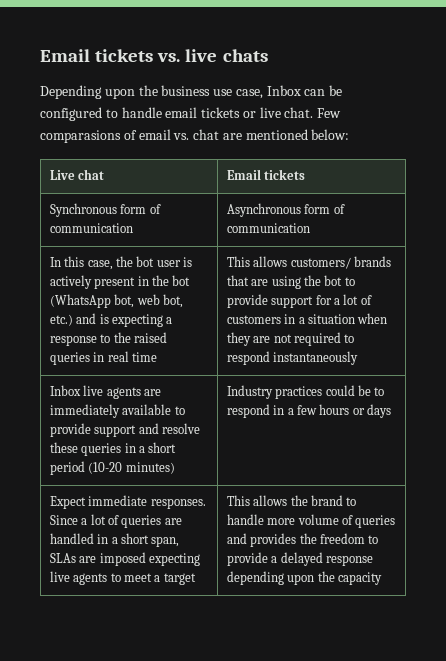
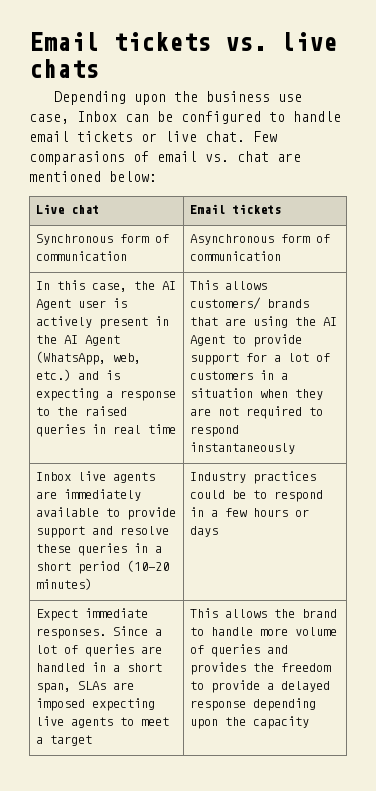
[136,256,155,267] bot -> [161,281,176,290] [35,299,71,310] AI Agent
[172,275,191,286] [49,294,184,308] bot (WhatsApp bot, web bot, -> [63,335,120,346] [35,351,141,365] AI Agent (WhatsApp, web,
[324,275,343,286] bot -> [322,317,337,326] [189,335,225,346] AI Agent

